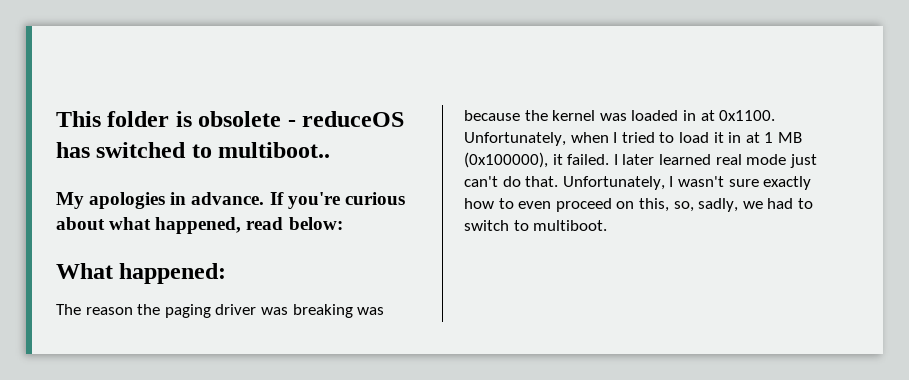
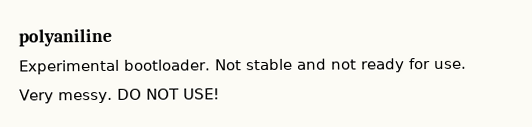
[56,111,405,127] [56,142,331,158] [56,192,405,209] [56,217,343,234] [56,263,227,284] [56,304,385,318] [464,110,776,121] [464,132,802,146] [464,152,817,168] [464,176,812,190] [464,198,813,212] [464,220,608,231] This folder is obsolete - reduceOS has switched to multiboot.. // My apologies in advance. If you're curious about what happened, read below: // What happened: // The reason the paging driver was breaking was because the kernel was loaded in at 0x1100. Unfortunately, when I tried to load it in at 1 MB (0x100000), it failed. I later learned real mode just can't do that. Unfortunately, I wasn't sure exactly how to even proceed on this, so, sadly, we had to switch to multiboot. -> [18,28,112,47] [18,58,467,75] [19,88,220,104] polyaniline // Experimental bootloader. Not stable and not ready for use. // Very messy. DO NOT USE!

